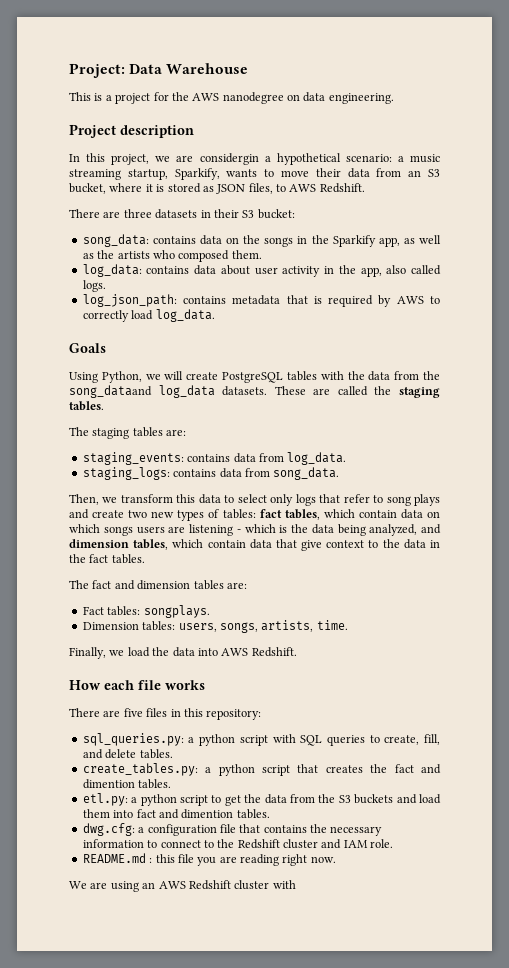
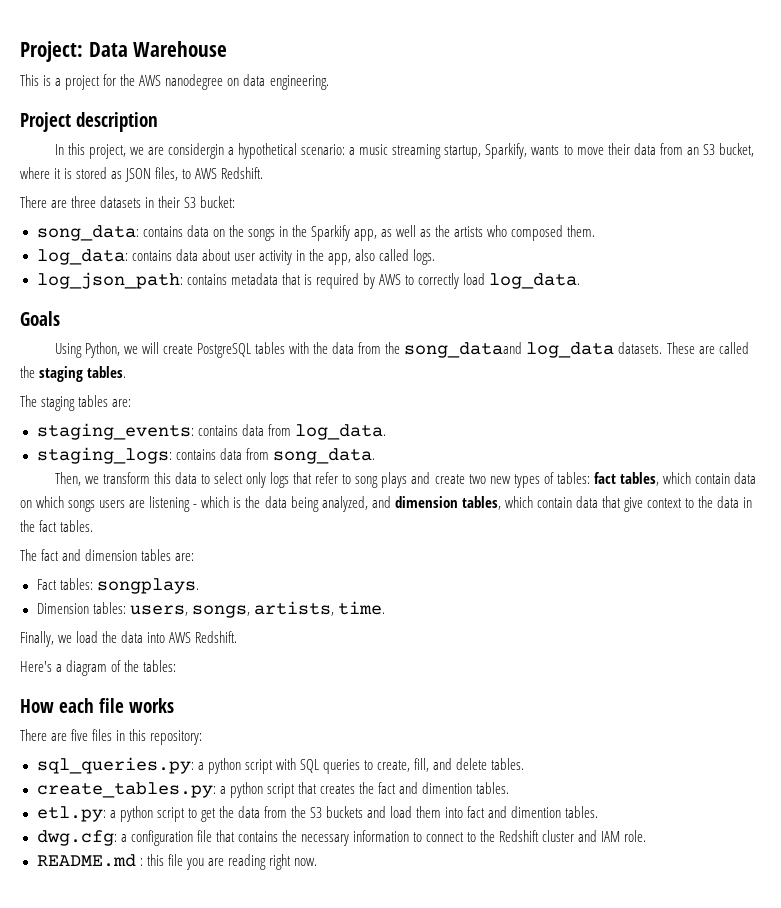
(297, 652) none -> [20,660,177,676] // Here's a diagram of the tables:
[69,880,296,892] // We are using an AWS Redshift cluster with -> (317, 862) none

